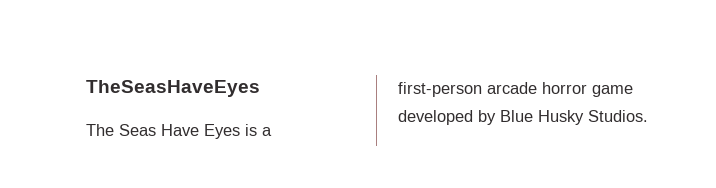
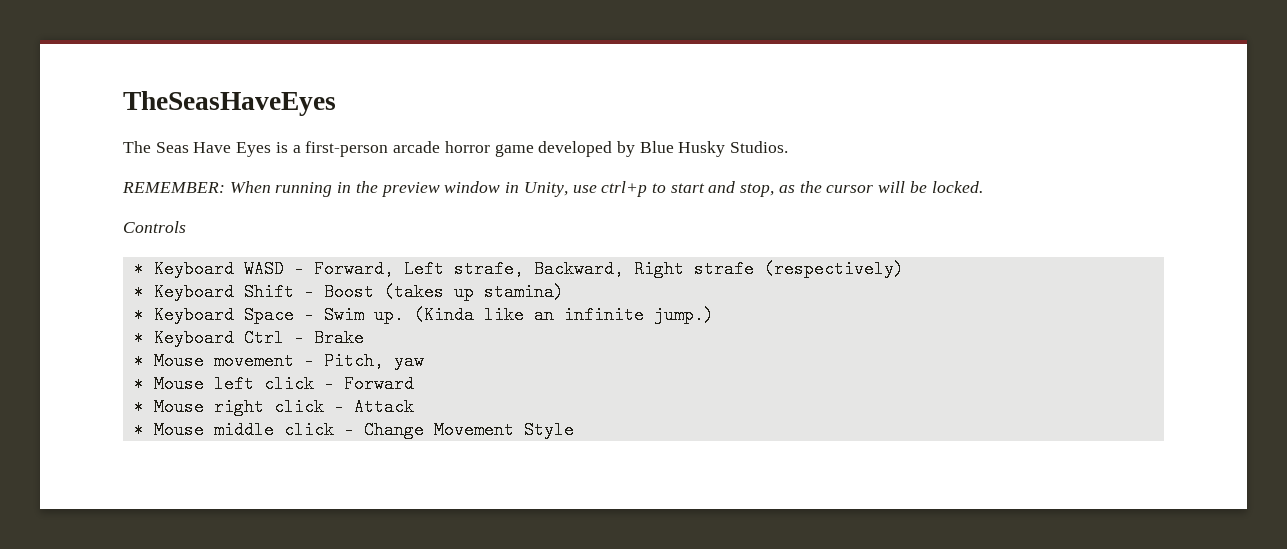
(648, 116) none -> [122,181,983,197] [123,221,186,233] [133,260,904,278] [133,283,564,301] [133,306,714,324] [133,329,364,347] [133,352,424,370] [133,375,414,393] [133,398,414,416] [133,421,574,439] // REMEMBER: When running in the preview window in Unity, use ctrl+p to start and stop, as the cursor will be locked. // Controls // * Keyboard WASD – Forward, Left strafe, Backward, Right strafe (respectively) // * Keyboard Shift – Boost (takes up stamina) // * Keyboard Space - Swim up. (Kinda like an infinite jump.) // * Keyboard Ctrl – Brake // * Mouse movement – Pitch, yaw // * Mouse left click – Forward // * Mouse right click - Attack // * Mouse middle click - Change Movement Style

